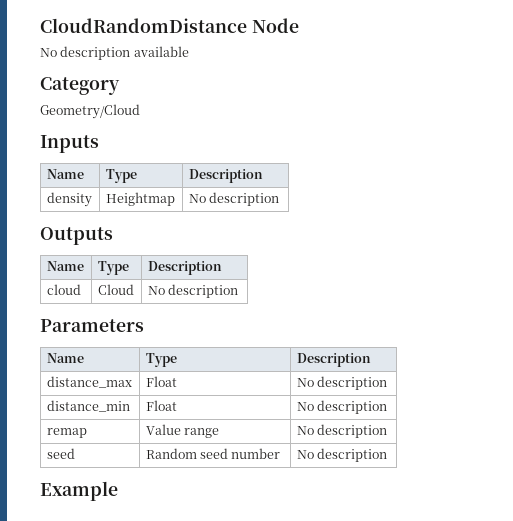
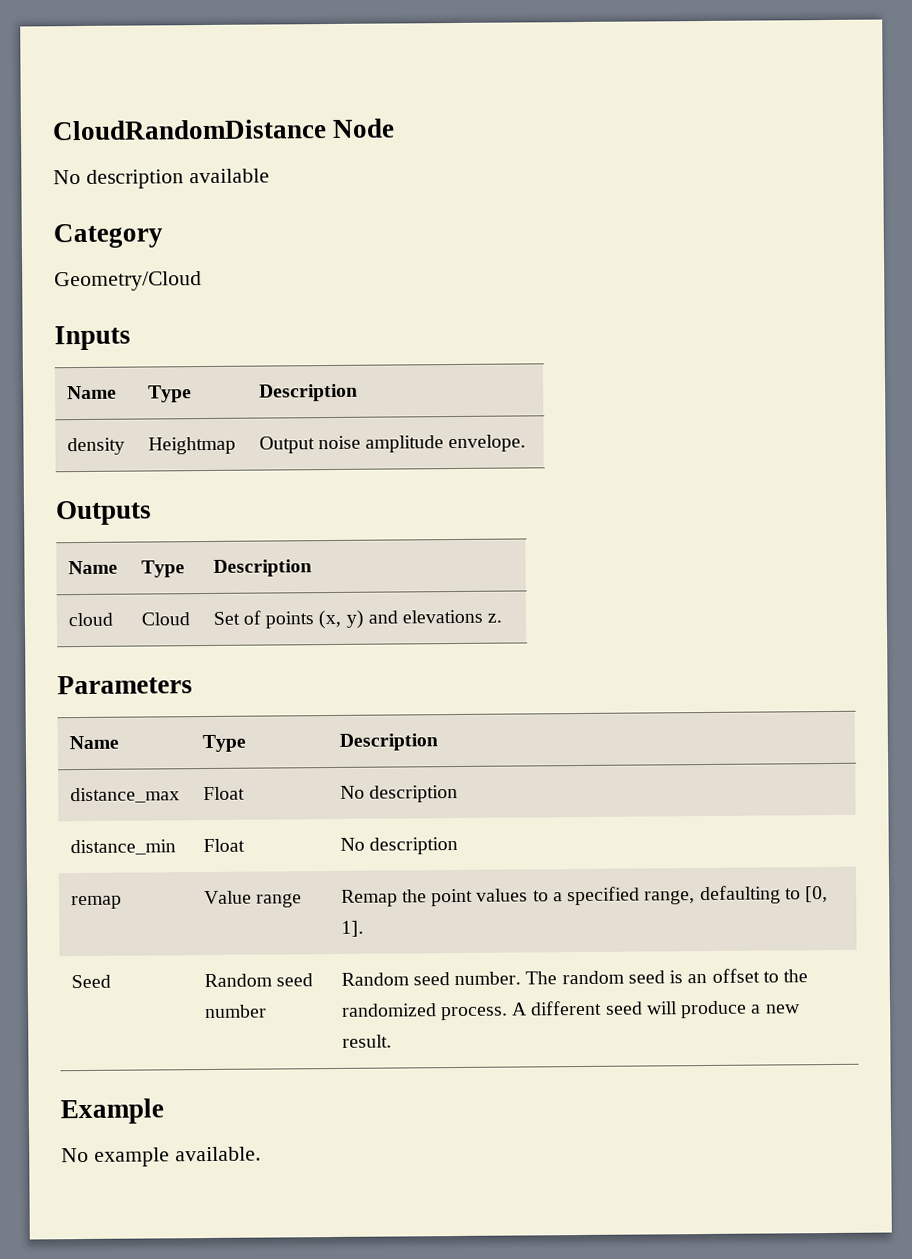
[188,192,280,206] No description -> [258,434,527,454] Output noise amplitude envelope.
[147,284,239,298] No description -> [212,609,503,630] Set of points (x, y) and elevations z.
[296,424,388,438] [46,448,75,459] [145,448,281,459] [296,448,388,462] [40,481,118,501] No description // seed | Random seed number | No description // Example -> [340,885,829,907] [340,920,364,937] [70,974,111,989] [203,973,313,988] [204,1004,267,1019] [340,968,809,986] [341,1000,800,1021] [341,1034,392,1048] [60,1098,164,1125] [61,1146,261,1167] Remap the point values to a specified range, defaulting to [0, 1]. // Seed | Random seed number | Random seed number. The random seed is an offset to the randomized process. A different seed will produce a new result. // Example // No example available.

